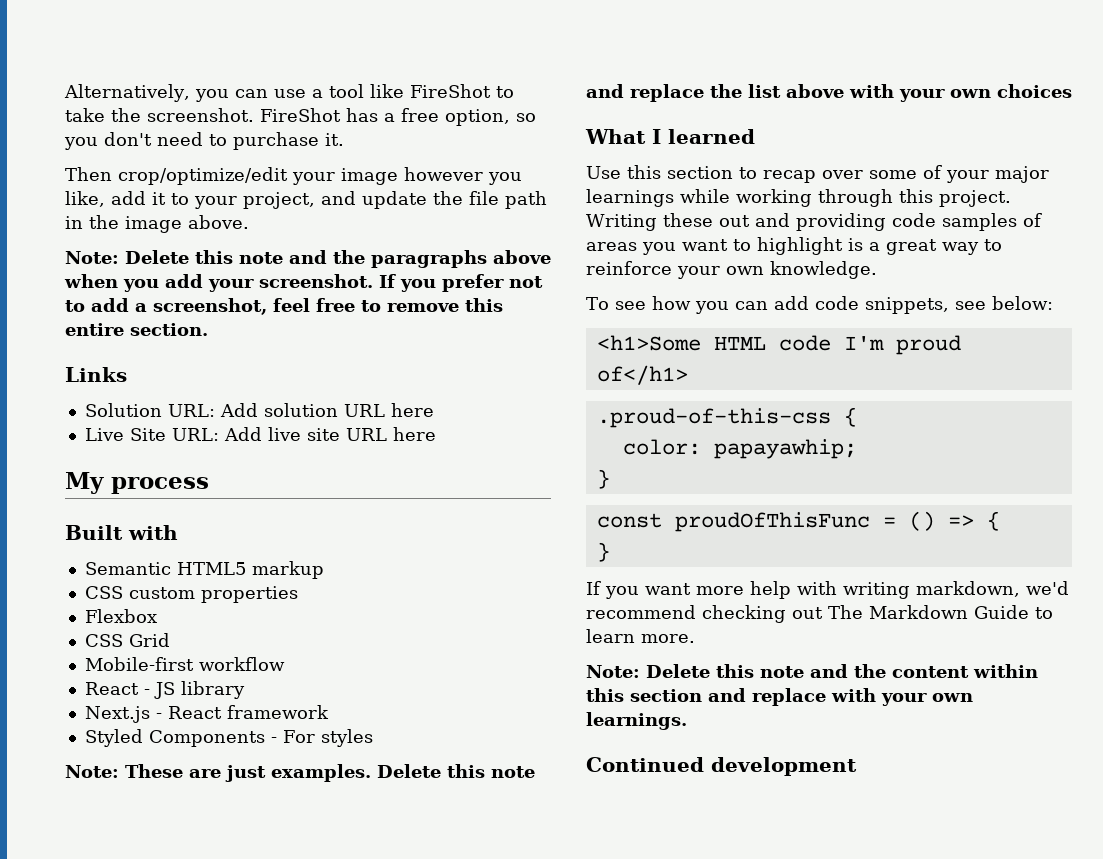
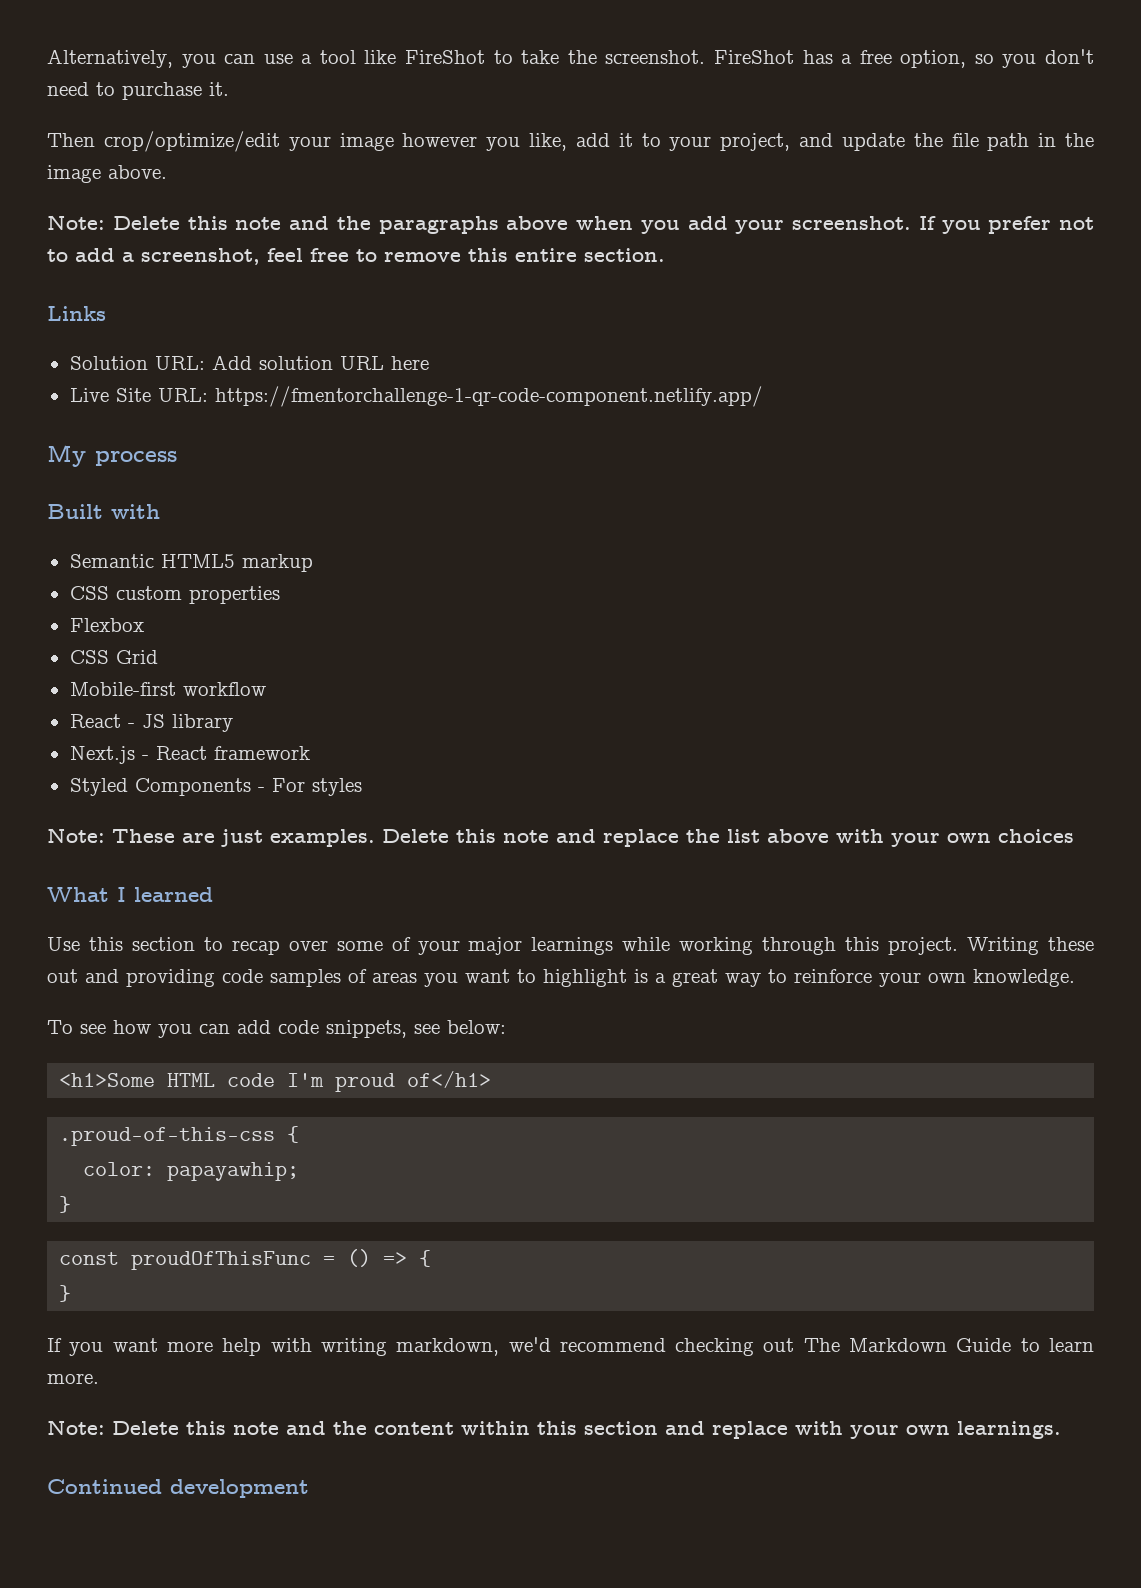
[223,427,436,441] Add live site URL here -> [214,386,763,407] https://fmentorchallenge-1-qr-code-component.netlify.app/

